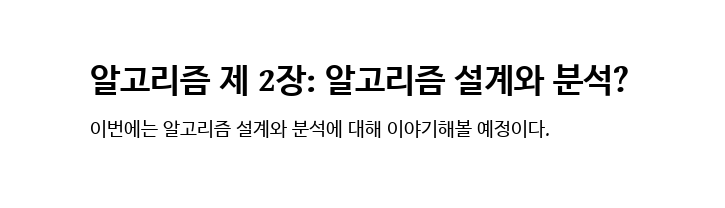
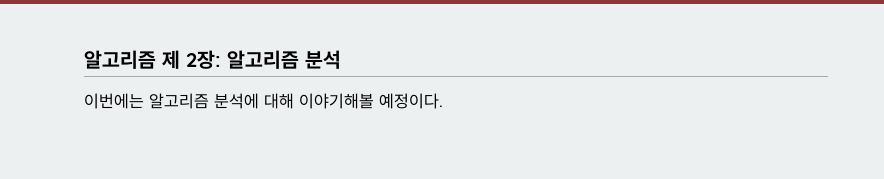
[454,64,630,96] 설계와 분석? -> [305,50,341,69] 분석
[235,120,287,138] 설계와 -> (209, 101) none

